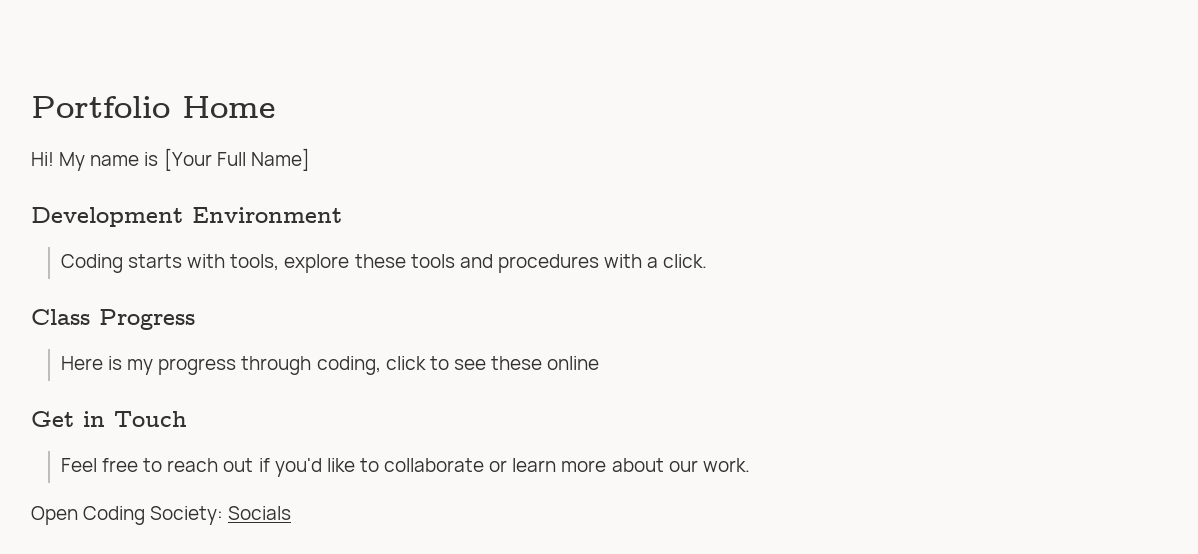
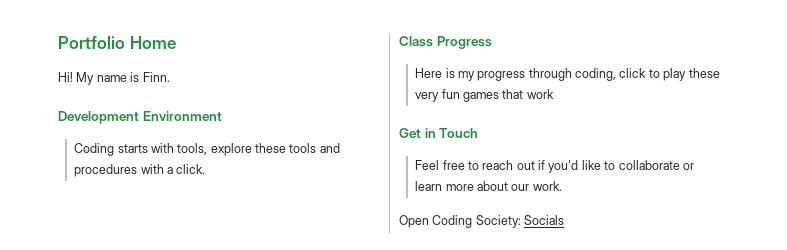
[163,148,310,171] [Your Full Name] -> [142,72,170,82] Finn.
[453,356,600,370] see these online -> [663,68,720,81] [415,89,554,102] play these very fun games that work

